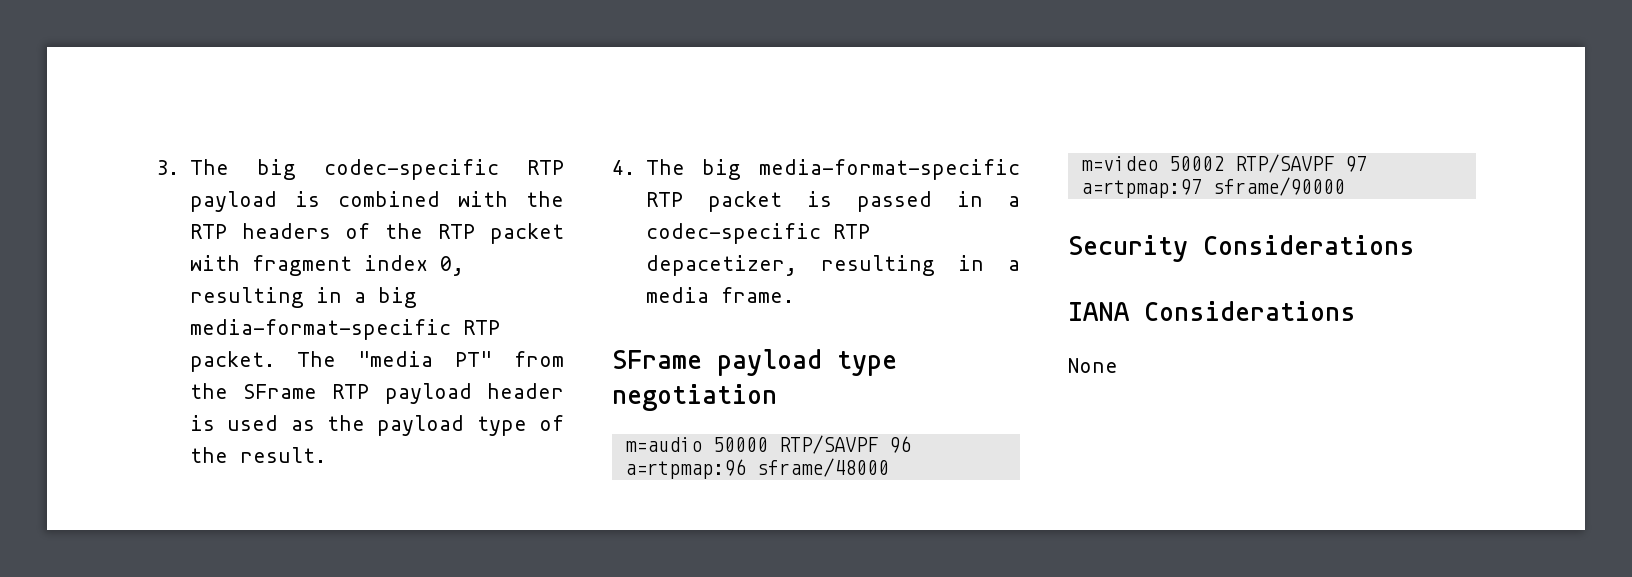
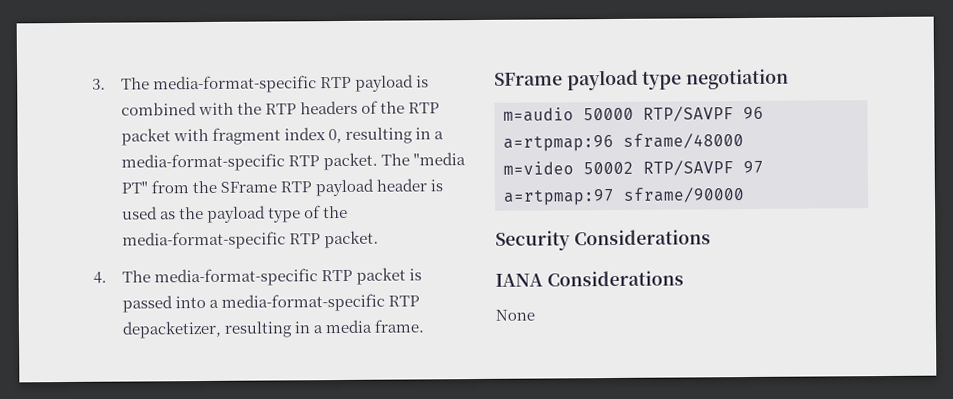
[256,159,499,180] big codec-specific -> [152,75,317,94] media-format-specific
[377,287,417,308] big -> (445, 135) none
[239,447,326,463] result. -> [121,230,379,250] media-format-specific RTP packet.
[702,159,742,180] big -> (151, 276) none
[956,191,1020,207] [645,223,870,244] [645,255,797,276] in a codec-specific RTP depacetizer, -> [174,293,421,312] [121,320,222,339] into a media-format-specific RTP depacketizer,

